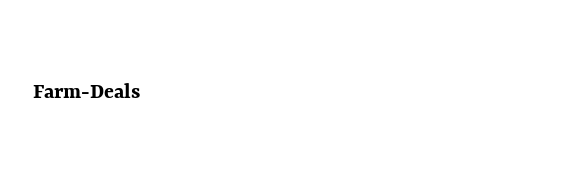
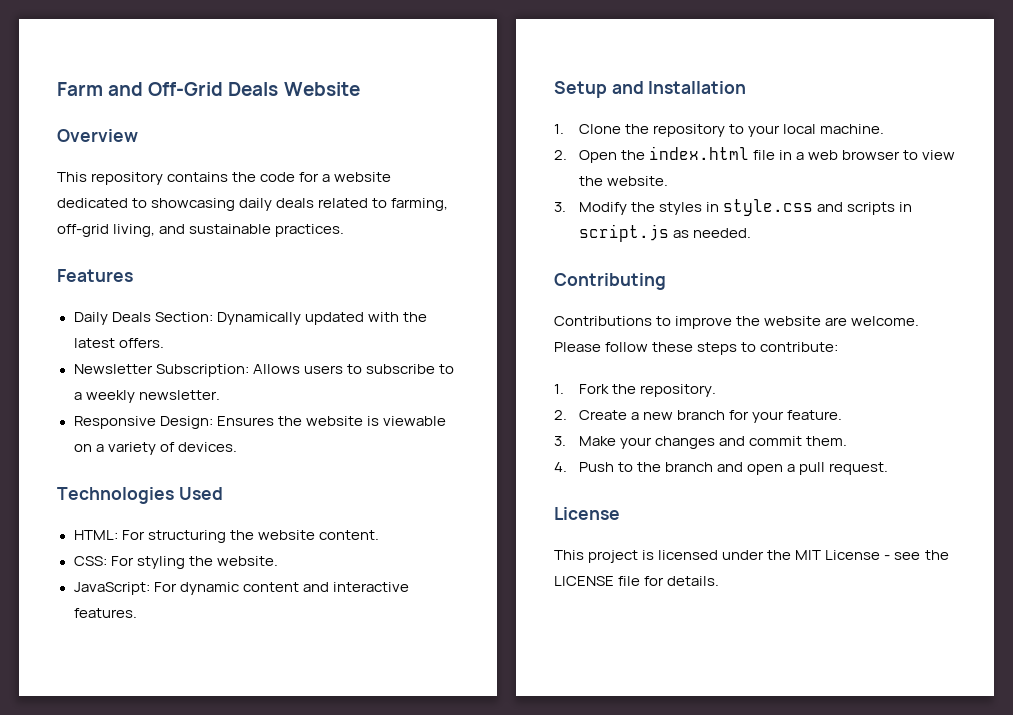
[33,83,140,98] Farm-Deals -> [57,82,360,96] [57,129,138,142] [57,172,392,185] [57,198,449,211] [57,224,345,237] [57,269,133,282] [73,312,427,325] [73,338,164,348] [73,364,454,377] [73,390,220,403] [73,416,446,429] [73,442,237,455] [57,487,223,504] [73,530,379,543] [73,556,278,569] [73,582,409,595] [73,608,137,618] [554,81,747,98] [554,124,884,137] [554,146,956,163] [578,176,668,186] [554,199,912,216] [578,224,751,242] [554,273,666,290] [554,316,920,329] [554,342,839,355] [554,384,716,397] [554,410,842,423] [554,436,847,449] [554,462,888,475] [554,507,620,520] [554,550,949,563] [554,576,720,586] Farm and Off-Grid Deals Website // Overview // This repository contains the code for a website dedicated to showcasing daily deals related to farming, off-grid living, and sustainable practices. // Features // Daily Deals Section: Dynamically updated with the latest offers. // Newsletter Subscription: Allows users to subscribe to a weekly newsletter. // Responsive Design: Ensures the website is viewable on a variety of devices. // Technologies Used // HTML: For structuring the website content. // CSS: For styling the website. // JavaScript: For dynamic content and interactive features. // Setup and Installation // 1. Clone the repository to your local machine. // 2. Open the index.html file in a web browser to view the website. // 3. Modify the styles in style.css and scripts in script.js as needed. // Contributing // Contributions to improve the website are welcome. Please follow these steps to contribute: // 1. Fork the repository. // 2. Create a new branch for your feature. // 3. Make your changes and commit them. // 4. Push to the branch and open a pull request. // License // This project is licensed under the MIT License - see the LICENSE file for details.

